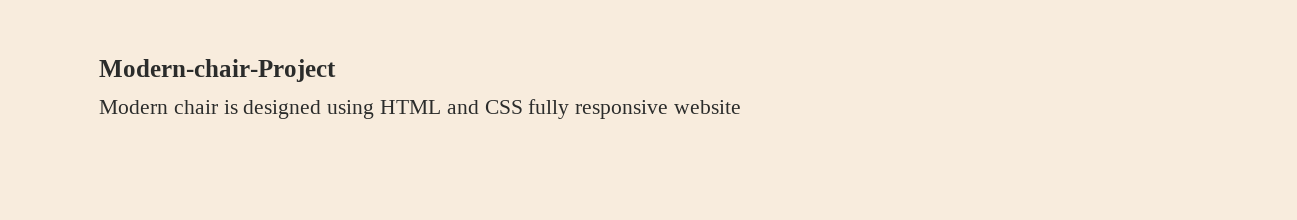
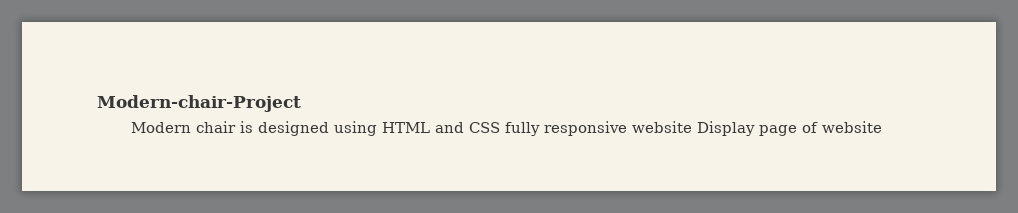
(742, 107) none -> [697,121,883,136] Display page of website

